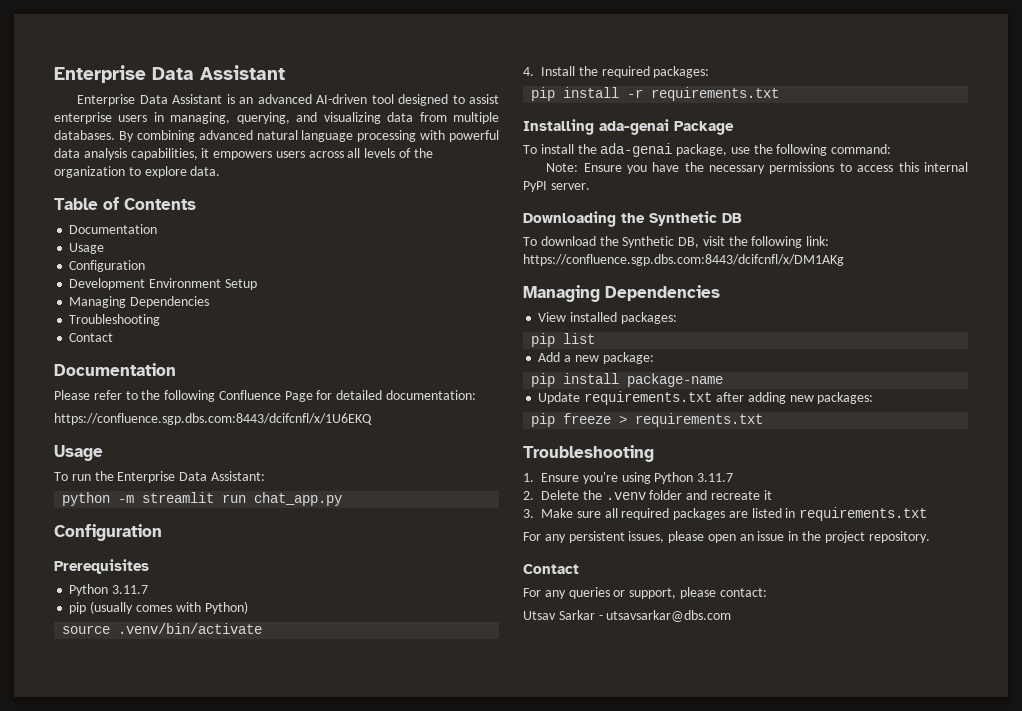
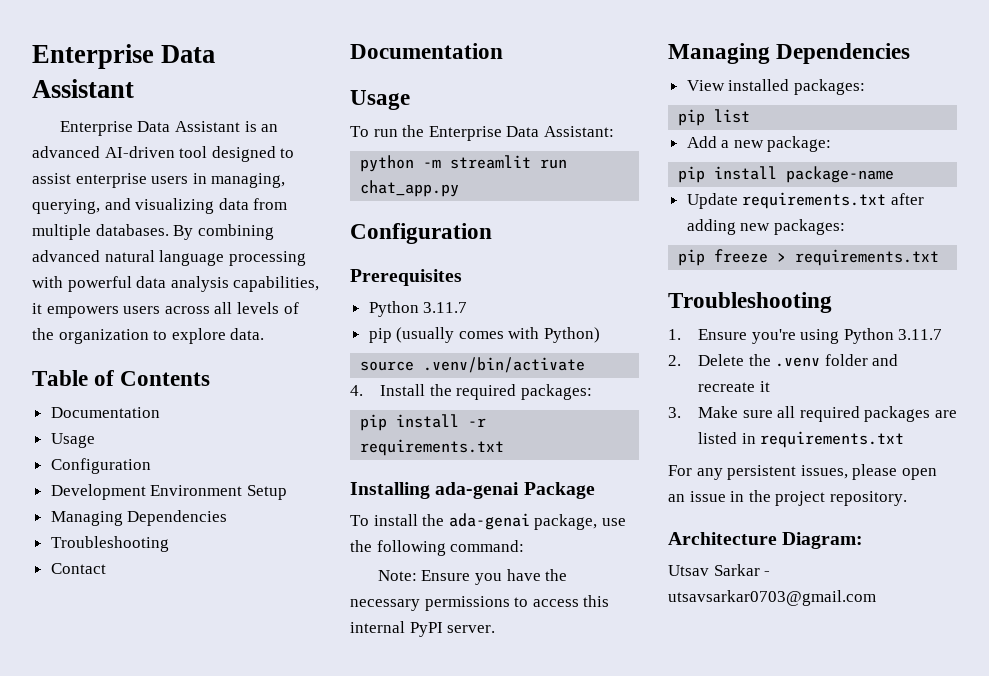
[54,390,477,402] [54,413,372,425] // Please refer to the following Confluence Page for detailed documentation: // https://confluence.sgp.dbs.com:8443/dcifcnfl/x/1U6EKQ -> (503, 51) none
[523,211,742,227] [523,236,830,248] [523,254,844,266] // Downloading the Synthetic DB // To download the Synthetic DB, visit the following link: https://confluence.sgp.dbs.com:8443/dcifcnfl/x/DM1AKg -> (496, 629) none
[523,564,579,574] [523,587,767,599] Contact // For any queries or support, please contact: -> [668,532,864,549] Architecture Diagram:
[606,610,732,622] utsavsarkar@dbs.com -> [668,590,876,606] utsavsarkar0703@gmail.com

